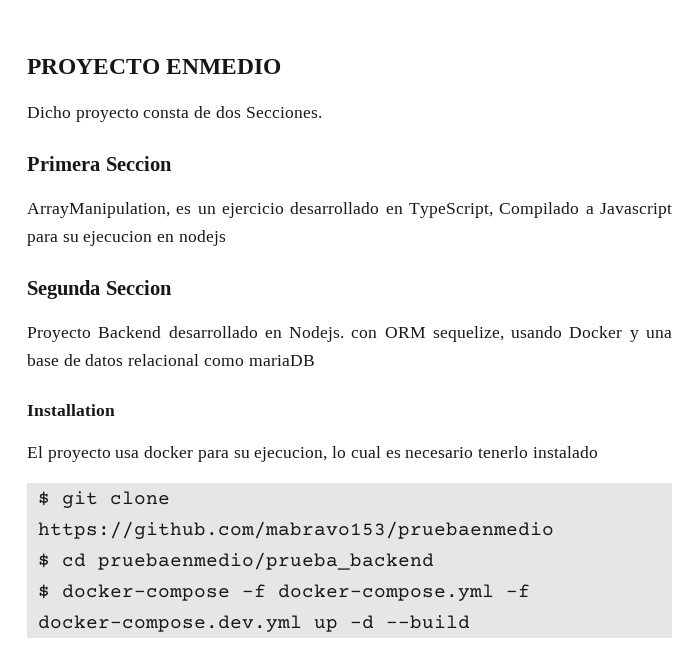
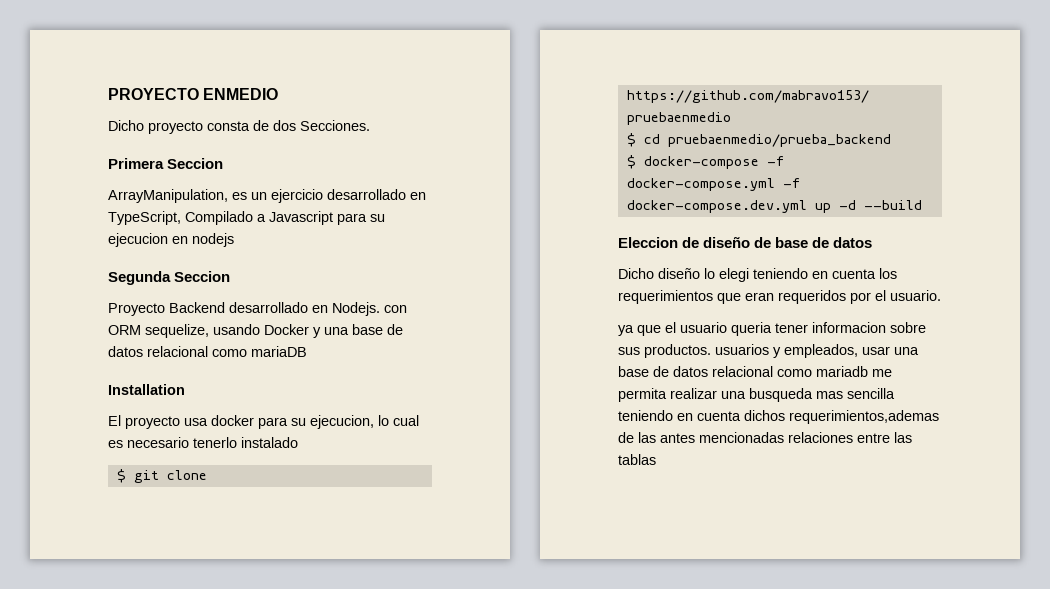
(470, 622) none -> [618,236,873,248] [618,268,897,282] [618,290,941,304] [618,322,926,336] [618,344,919,358] [618,366,892,377] [618,388,895,402] [618,410,939,424] [618,432,912,443] [618,454,656,465] // Eleccion de diseño de base de datos // Dicho diseño lo elegi teniendo en cuenta los requerimientos que eran requeridos por el usuario. // ya que el usuario queria tener informacion sobre sus productos. usuarios y empleados, usar una base de datos relacional como mariadb me permita realizar una busqueda mas sencilla teniendo en cuenta dichos requerimientos,ademas de las antes mencionadas relaciones entre las tablas

